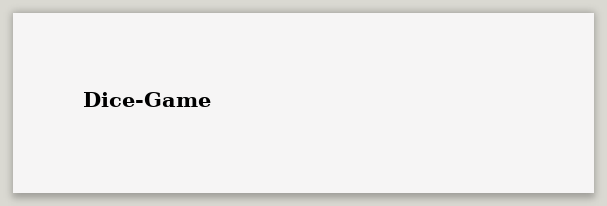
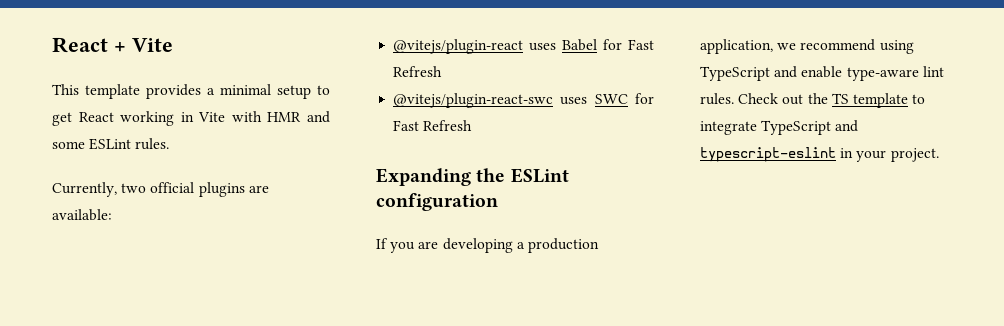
[83,92,211,107] Dice-Game -> [52,37,173,53] [52,84,330,99] [52,111,330,126] [52,138,170,150] [52,182,269,197] [52,209,112,221] [393,39,654,54] [393,66,443,77] [393,93,654,108] [393,120,473,131] [376,168,569,186] [376,193,498,211] [376,238,599,253] [700,39,914,54] [700,66,944,81] [700,93,926,108] [700,120,859,135] [700,147,939,162] React + Vite // This template provides a minimal setup to get React working in Vite with HMR and some ESLint rules. // Currently, two official plugins are available: // @vitejs/plugin-react uses Babel for Fast Refresh // @vitejs/plugin-react-swc uses SWC for Fast Refresh // Expanding the ESLint configuration // If you are developing a production application, we recommend using TypeScript and enable type-aware lint rules. Check out the TS template to integrate TypeScript and typescript-eslint in your project.

